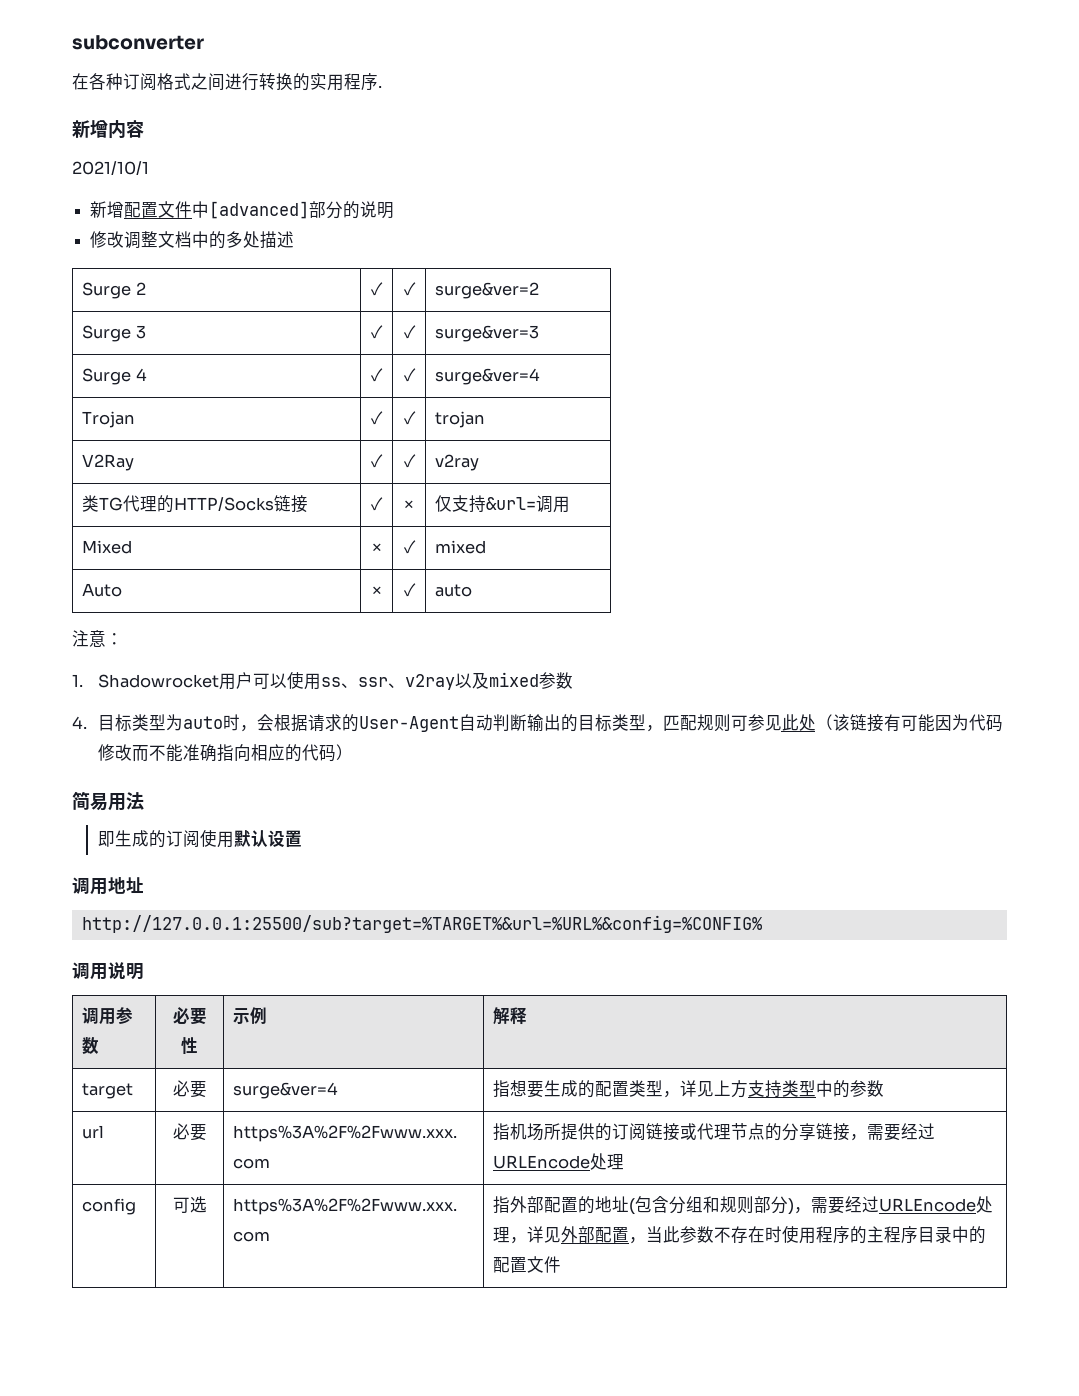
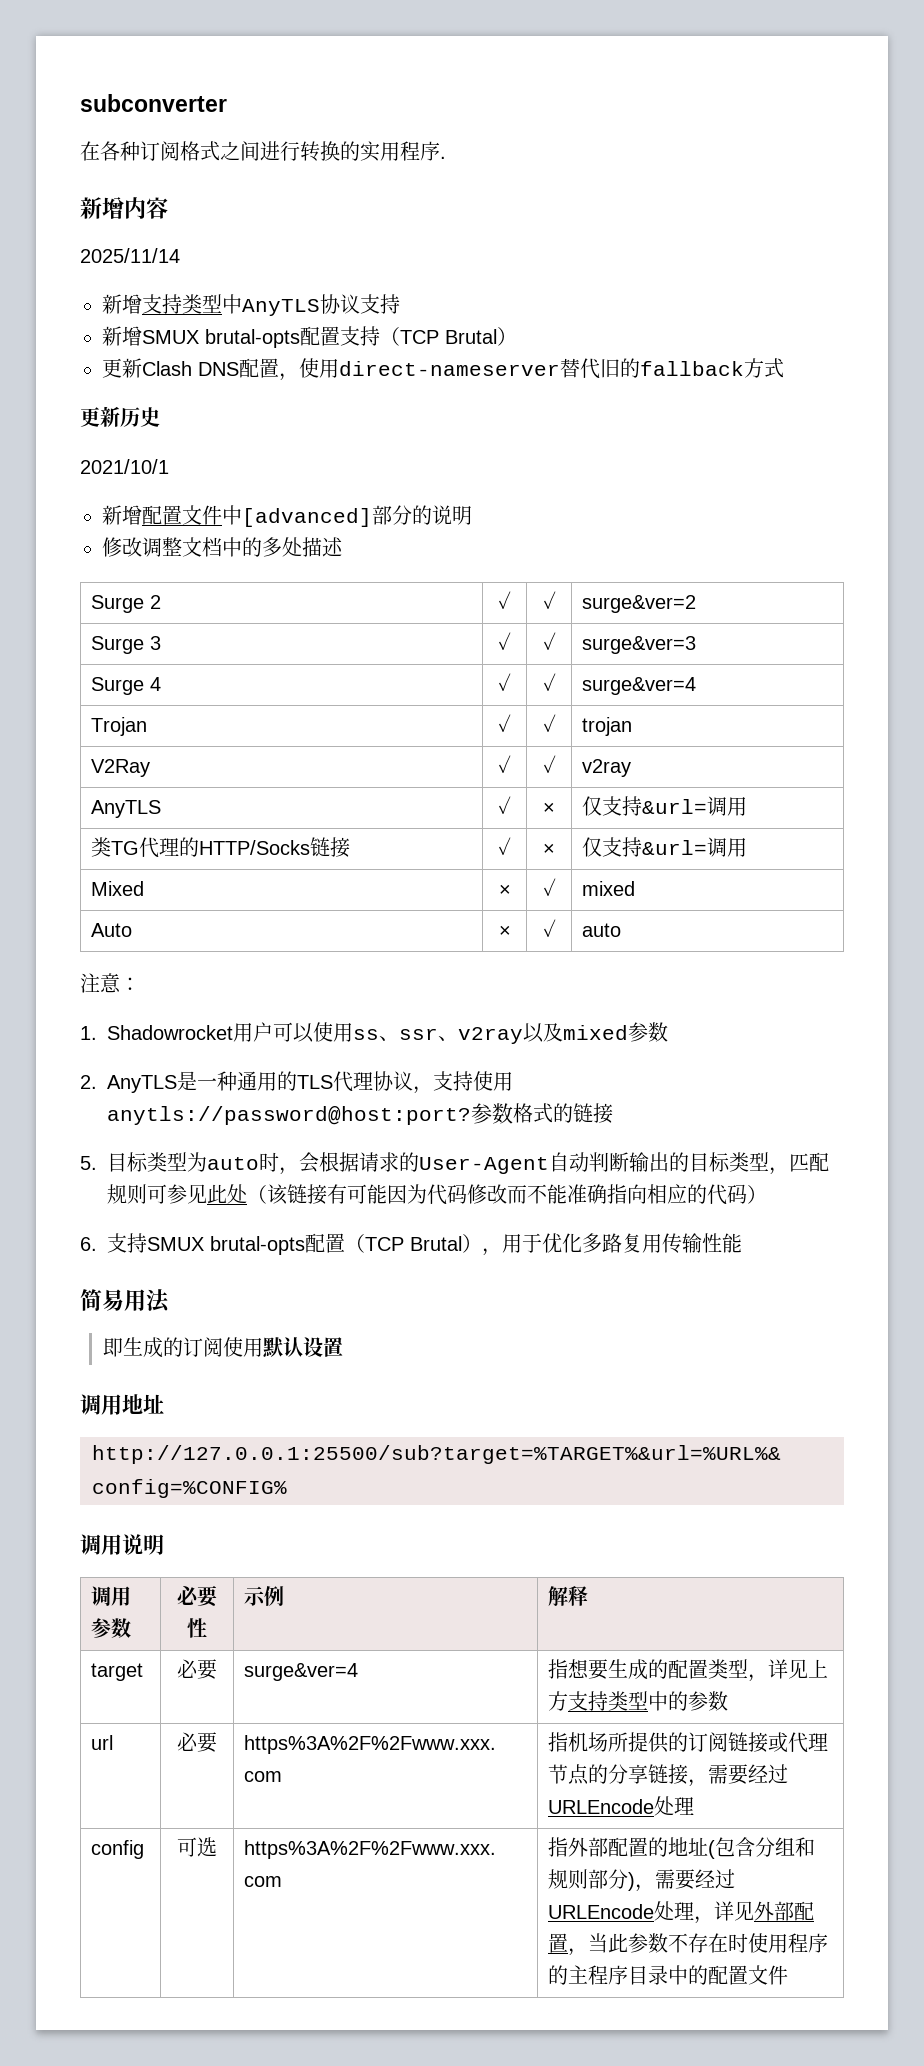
(144, 129) none -> [80,248,180,263] [102,294,400,316] [102,326,517,348] [102,358,784,381] [80,406,160,427] // 2025/11/14 // 新增支持类型中AnyTLS协议支持 // 新增SMUX brutal-opts配置支持（TCP Brutal） // 更新Clash DNS配置，使用direct-nameserver替代旧的fallback方式 // 更新历史
(480, 462) none -> [91,800,162,818] [498,796,511,814] [543,802,555,814] [582,796,748,816] // AnyTLS | ✓ | × | 仅支持&url=调用
[72,716,87,729] 4. -> [80,1071,513,1094] [107,1103,613,1125] [80,1156,97,1170] 2. AnyTLS是一种通用的TLS代理协议，支持使用anytls://password@host:port?参数格式的链接 // 5.
(353, 752) none -> [80,1233,742,1256] // 6.支持SMUX brutal-opts配置（TCP Brutal），用于优化多路复用传输性能

